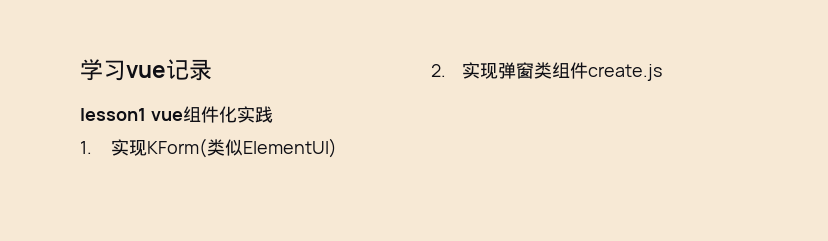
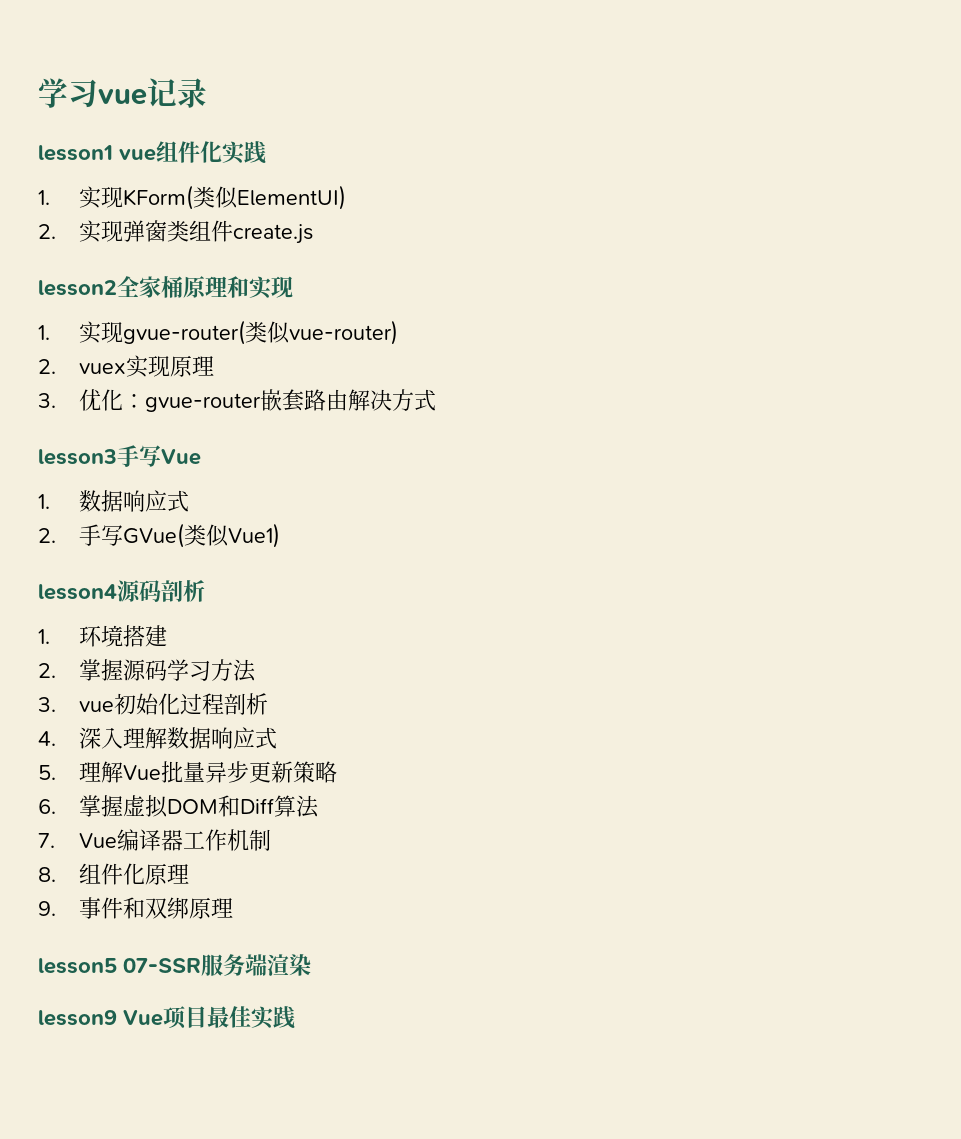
(663, 72) none -> [38,276,293,299] [38,320,398,345] [38,355,214,378] [38,389,436,412] [38,445,201,467] [38,490,189,512] [38,523,280,548] [38,580,205,602] [38,625,167,647] [38,659,256,682] [38,693,268,715] [38,727,277,749] [38,761,337,783] [38,795,319,818] [38,829,271,851] [38,863,189,885] [38,897,233,919] [38,953,311,976] [38,1006,295,1029] // lesson2全家桶原理和实现 // 1.实现gvue-router(类似vue-router) // 2. vuex实现原理 // 3.优化：gvue-router嵌套路由解决方式 // lesson3手写Vue // 1.数据响应式 // 2.手写GVue(类似Vue1) // lesson4源码剖析 // 1.环境搭建 // 2.掌握源码学习方法 // 3. vue初始化过程剖析 // 4.深入理解数据响应式 // 5.理解Vue批量异步更新策略 // 6.掌握虚拟DOM和Diff算法 // 7. Vue编译器工作机制 // 8.组件化原理 // 9.事件和双绑原理 // lesson5 07-SSR服务端渲染 // lesson9 Vue项目最佳实践

